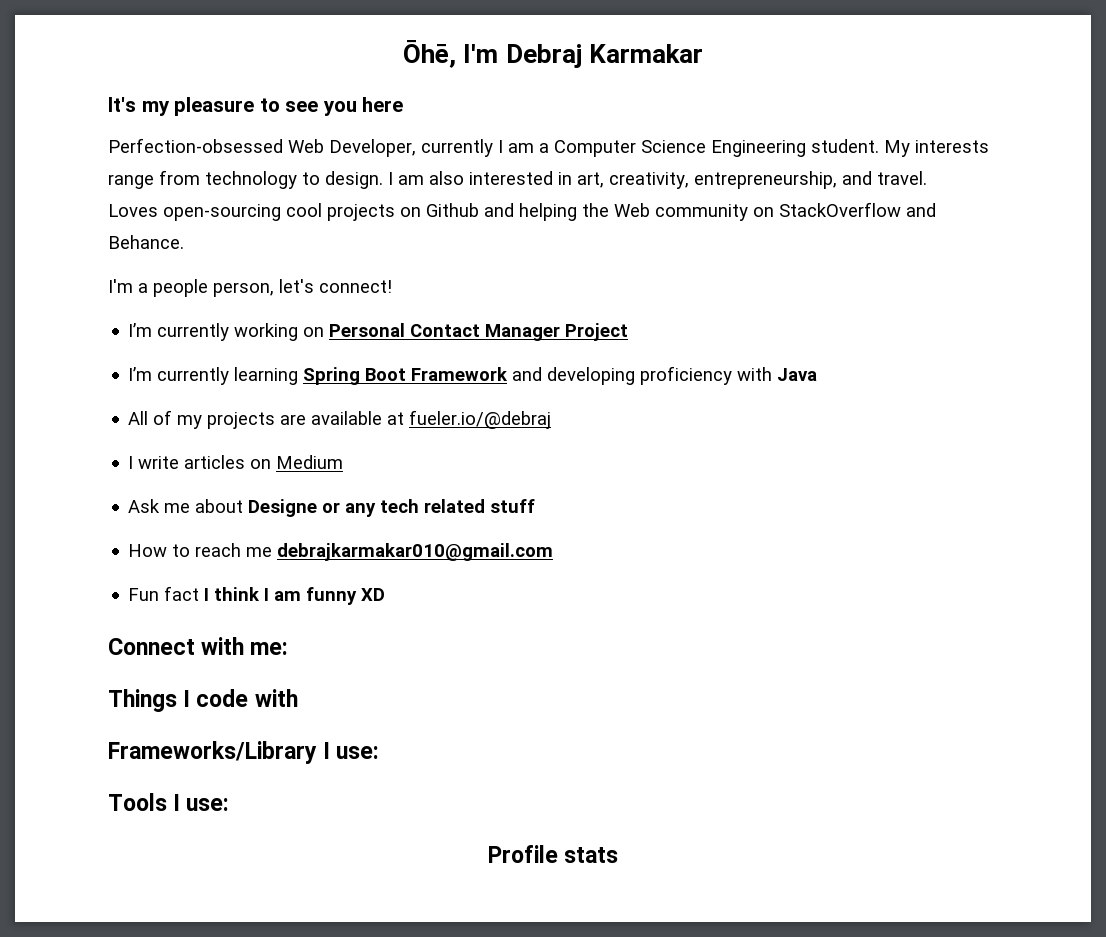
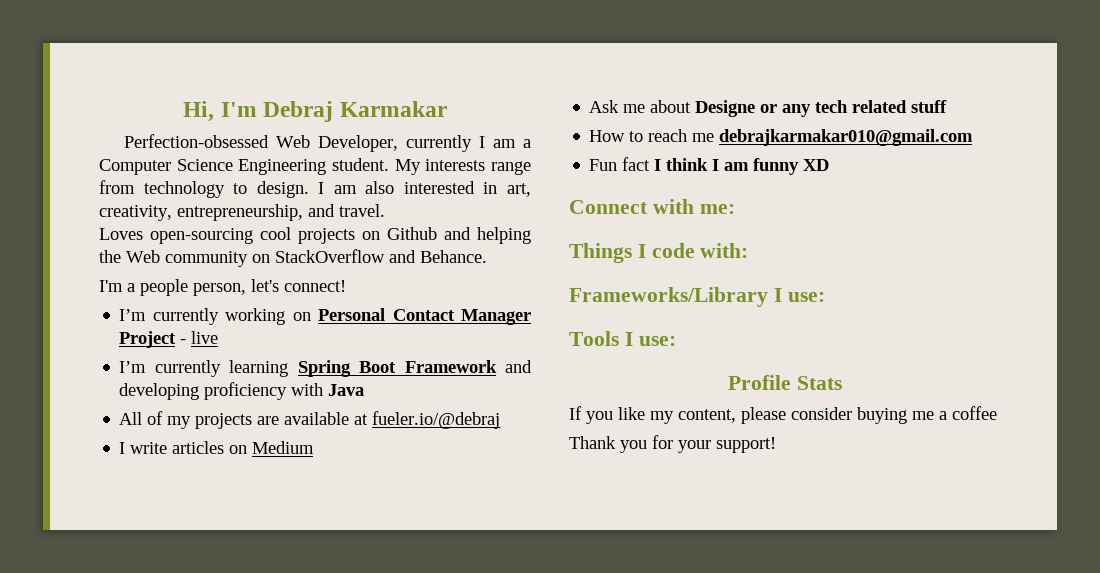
[403,40,457,68] Ōhē, -> [183,101,215,122] Hi,
[108,97,404,116] // It's my pleasure to see you here -> (447, 109) none
(629, 332) none -> [180,331,219,344] - live
[254,689,298,707] with -> [700,243,749,258] with:
[564,847,619,863] stats -> [796,376,842,390] [569,406,997,424] [569,435,776,453] Stats // If you like my content, please consider buying me a coffee // Thank you for your support!

